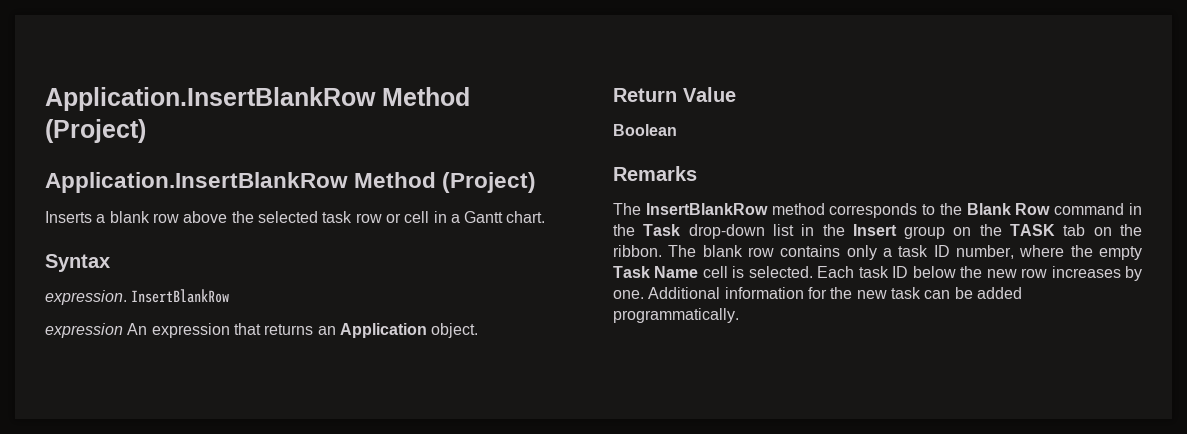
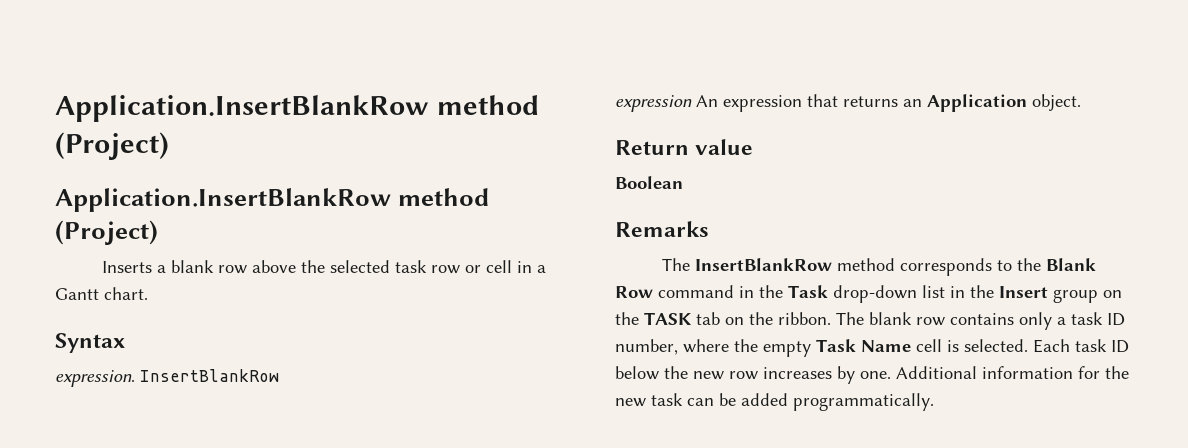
[45,87,470,111] Application.InsertBlankRow Method -> [55,95,539,122] Application.InsertBlankRow method
[354,172,437,188] Method -> [398,188,490,206] method
[683,87,736,102] Value -> [695,139,754,155] value

